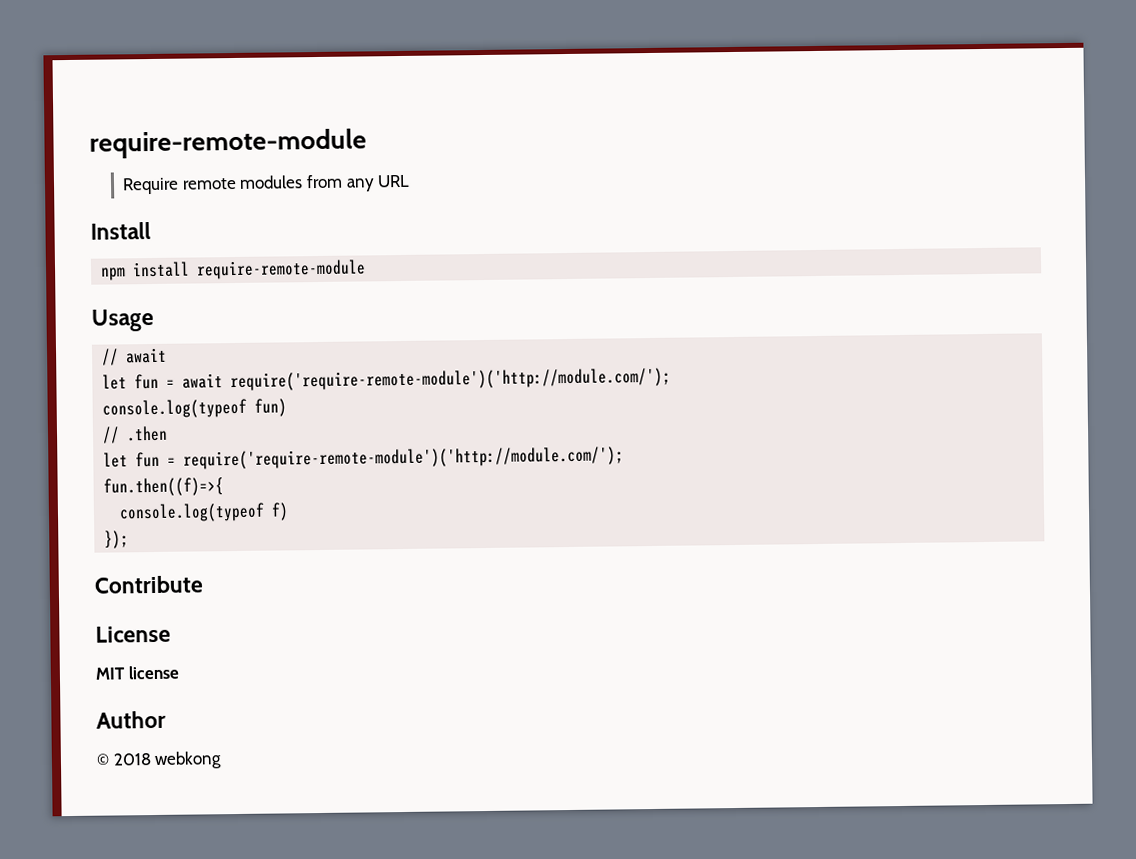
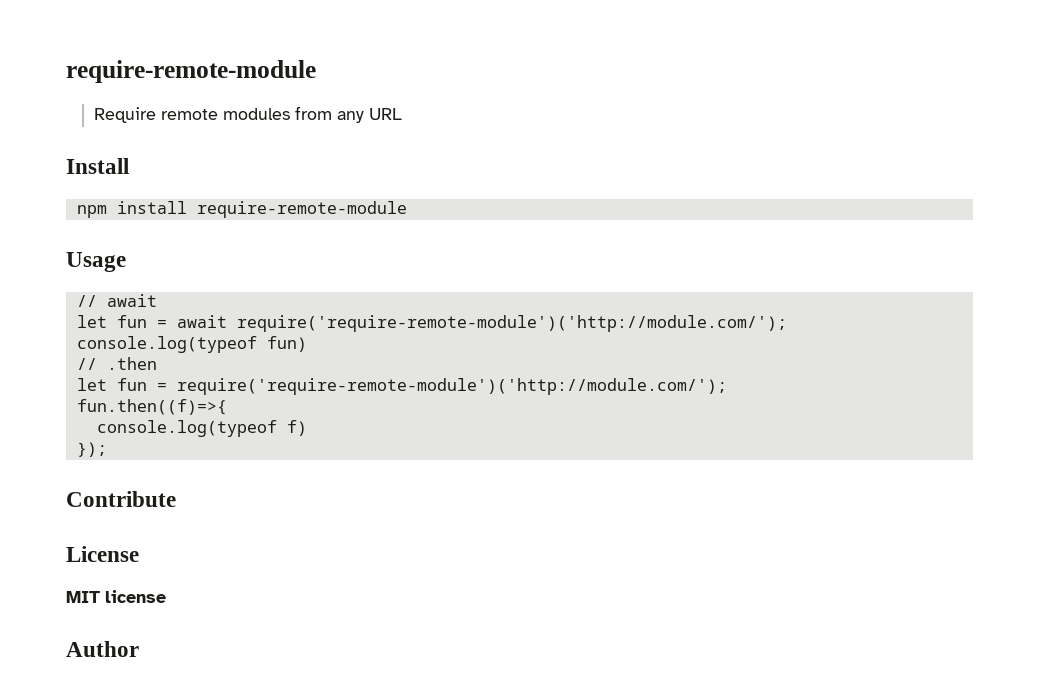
[96,751,223,769] // © 2018 webkong -> (139, 649) none

